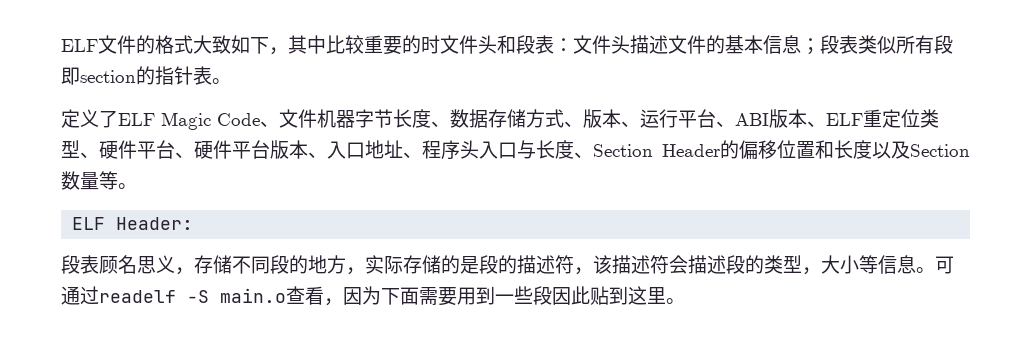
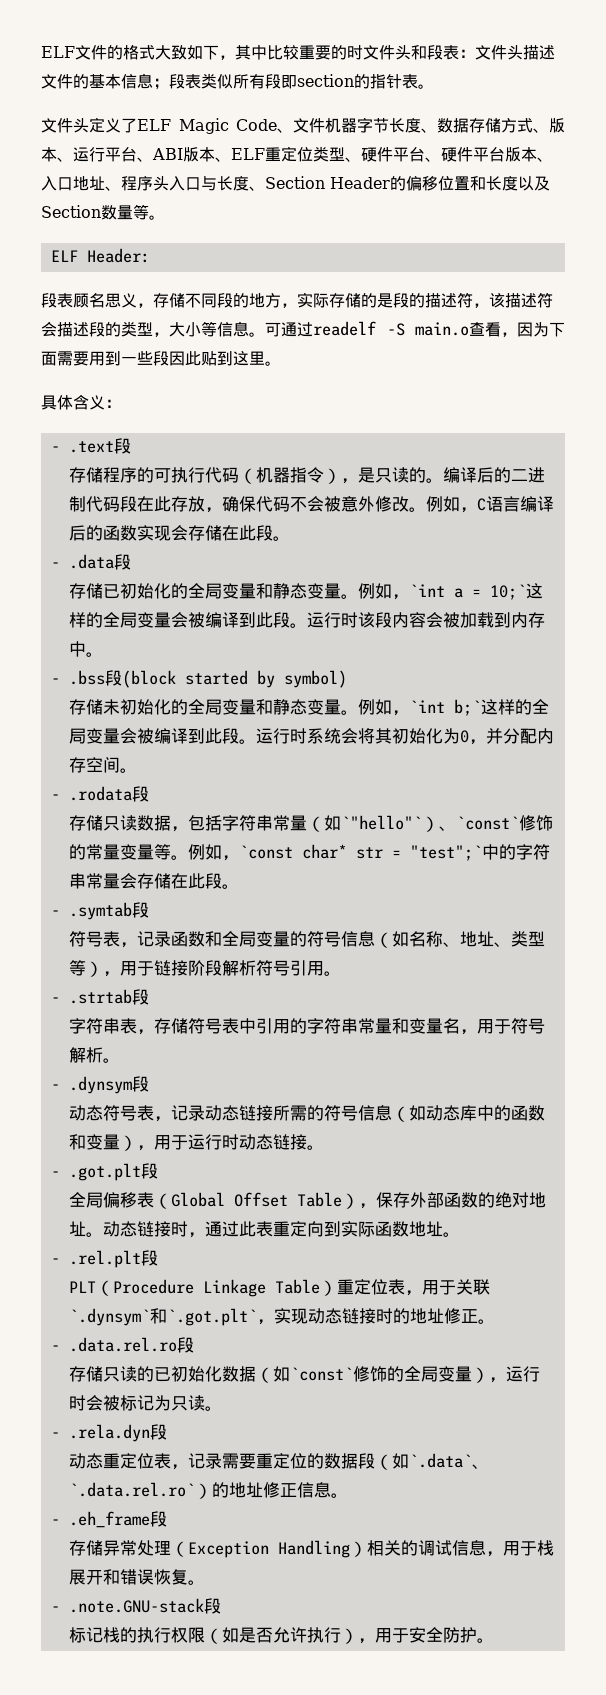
(231, 81) none -> [41,118,89,133] 文件头
(685, 301) none -> [41,395,121,410] [50,438,131,454] [68,467,545,484] [68,496,554,513] [68,525,290,541] [50,554,131,570] [68,583,543,600] [68,612,545,628] [68,641,103,657] [50,670,347,688] [68,699,549,716] [68,728,554,745] [68,757,137,773] [50,786,149,802] [68,815,553,832] [68,844,550,861] [68,873,239,889] [50,902,149,920] [68,931,545,948] [68,960,341,977] [50,989,149,1005] [68,1018,545,1035] [68,1047,120,1063] [50,1076,149,1094] [68,1105,545,1122] [68,1134,324,1151] [50,1163,158,1181] [68,1192,546,1209] [68,1221,460,1238] [50,1250,158,1268] [68,1279,490,1297] [68,1308,495,1326] [50,1337,194,1353] [68,1366,540,1383] [68,1395,222,1411] [50,1424,167,1442] [68,1453,489,1470] [68,1482,348,1499] [50,1511,167,1528] [68,1540,554,1558] [68,1569,205,1585] [50,1598,221,1614] [68,1627,494,1644] // 具体含义： // - .text段 // 存储程序的可执行代码（机器指令），是只读的。编译后的二进制代码段在此存放，确保代码不会被意外修改。例如，C语言编译后的函数实现会存储在此段。 // - .data段 // 存储已初始化的全局变量和静态变量。例如，`int a = 10;`这样的全局变量会被编译到此段。运行时该段内容会被加载到内存中。 // - .bss段(block started by symbol) // 存储未初始化的全局变量和静态变量。例如，`int b;`这样的全局变量会被编译到此段。运行时系统会将其初始化为0，并分配内存空间。 // - .rodata段 // 存储只读数据，包括字符串常量（如`"hello"`）、`const`修饰的常量变量等。例如，`const char* str = "test";`中的字符串常量会存储在此段。 // - .symtab段 // 符号表，记录函数和全局变量的符号信息（如名称、地址、类型等），用于链接阶段解析符号引用。 // - .strtab段 // 字符串表，存储符号表中引用的字符串常量和变量名，用于符号解析。 // - .dynsym段 // 动态符号表，记录动态链接所需的符号信息（如动态库中的函数和变量），用于运行时动态链接。 // - .got.plt段 // 全局偏移表（Global Offset Table），保存外部函数的绝对地址。动态链接时，通过此表重定向到实际函数地址。 // - .rel.plt段 // PLT（Procedure Linkage Table）重定位表，用于关联`.dynsym`和`.got.plt`，实现动态链接时的地址修正。 // - .data.rel.ro段 // 存储只读的已初始化数据（如`const`修饰的全局变量），运行时会被标记为只读。 // - .rela.dyn段 // 动态重定位表，记录需要重定位的数据段（如`.data`、`.data.rel.ro`）的地址修正信息。 // - .eh_frame段 // 存储异常处理（Exception Handling）相关的调试信息，用于栈展开和错误恢复。 // - .note.GNU-stack段 // 标记栈的执行权限（如是否允许执行），用于安全防护。

